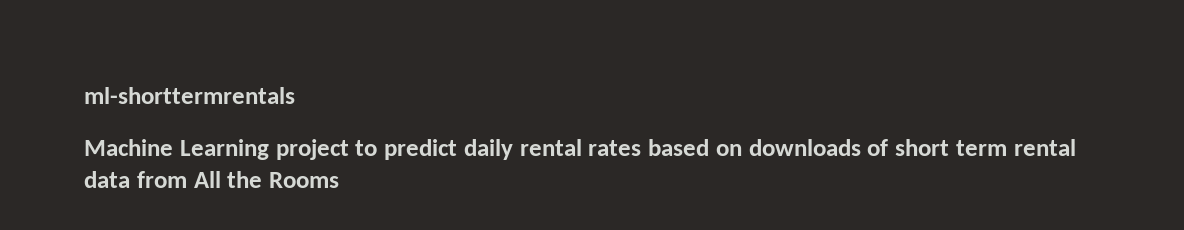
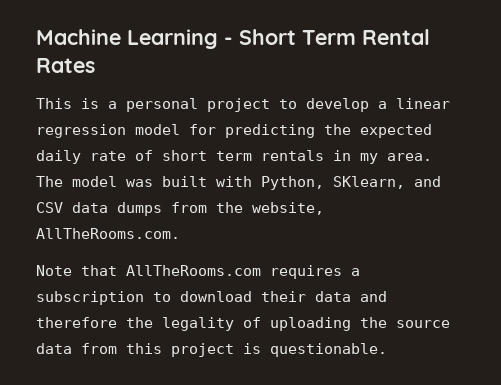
[84,87,295,104] ml-shorttermrentals // -> (36, 37) none
[275,139,1076,160] [84,171,339,188] project to predict daily rental rates based on downloads of short term rental data from All the Rooms -> [224,29,430,45] [36,58,95,73] [36,98,450,112] [36,124,432,138] [36,150,432,164] [36,176,441,190] [36,202,324,216] [36,228,180,239] [36,265,360,279] [36,291,387,305] [36,317,450,331] [36,343,387,357] - Short Term Rental Rates // This is a personal project to develop a linear regression model for predicting the expected daily rate of short term rentals in my area. The model was built with Python, SKlearn, and CSV data dumps from the website, AllTheRooms.com. // Note that AllTheRooms.com requires a subscription to download their data and therefore the legality of uploading the source data from this project is questionable.

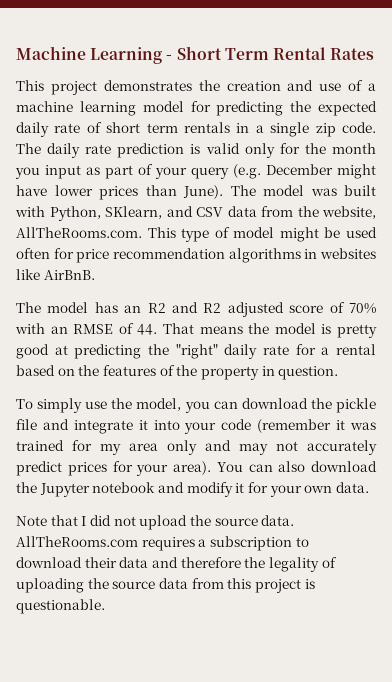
[81,98,450,112] [36,124,126,138] is a personal project to develop a linear regression -> [50,80,376,95] [16,101,136,116] project demonstrates the creation and use of a machine learning
[360,153,432,164] my area. -> [255,122,376,137] [16,143,376,158] [15,164,376,179] [16,185,223,200] a single zip code. The daily rate prediction is valid only for the month you input as part of your query (e.g. December might have lower prices than June).
[117,202,162,216] dumps -> (257, 211) none
[36,265,117,276] // Note that -> [147,227,377,242] [16,248,376,263] [16,269,95,280] [16,302,376,317] [15,323,378,338] [16,344,377,359] [16,365,339,380] [16,398,376,413] [16,419,376,434] [16,440,377,455] [16,461,377,476] [16,482,369,497] [16,515,295,530] This type of model might be used often for price recommendation algorithms in websites like AirBnB. // The model has an R2 and R2 adjusted score of 70% with an RMSE of 44. That means the model is pretty good at predicting the "right" daily rate for a rental based on the features of the property in question. // To simply use the model, you can download the pickle file and integrate it into your code (remember it was trained for my area only and may not accurately predict prices for your area). You can also download the Jupyter notebook and modify it for your own data. // Note that I did not upload the source data.

